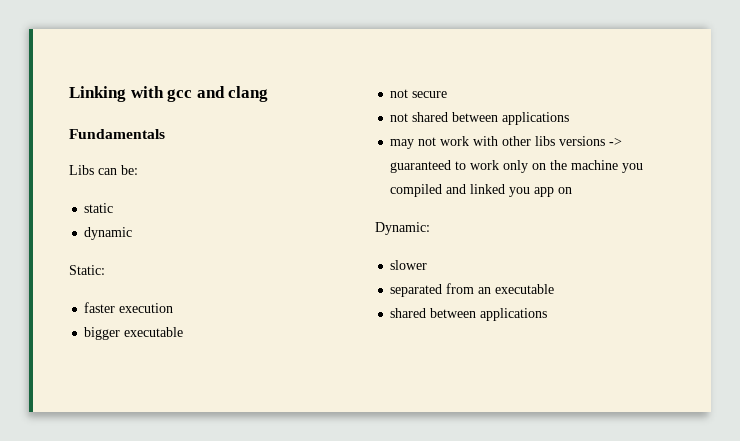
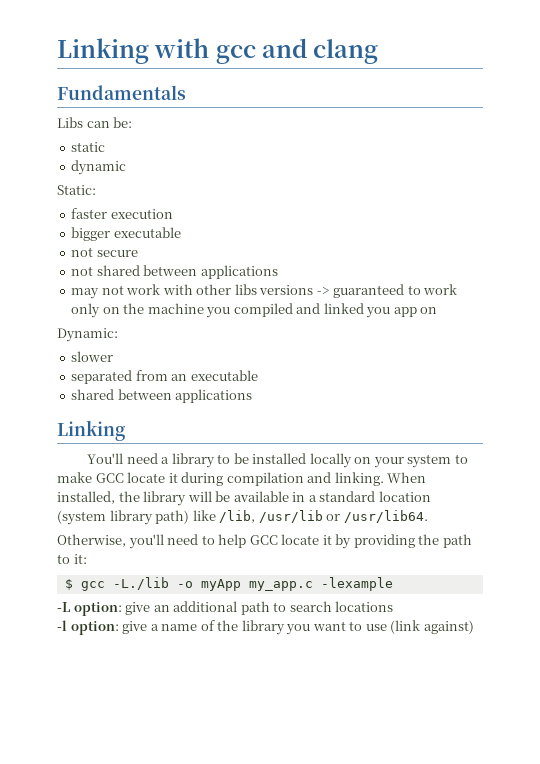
(548, 314) none -> [57,420,126,441] [87,453,468,468] [57,472,427,486] [57,491,431,506] [57,510,428,525] [57,534,472,549] [57,554,87,564] [64,577,393,591] [57,601,394,616] [57,620,474,635] // Linking // You'll need a library to be installed locally on your system to make GCC locate it during compilation and linking. When installed, the library will be available in a standard location (system library path) like /lib, /usr/lib or /usr/lib64. // Otherwise, you'll need to help GCC locate it by providing the path to it: // $ gcc -L./lib -o myApp my_app.c -lexample // -L option: give an additional path to search locations // -l option: give a name of the library you want to use (link against)

